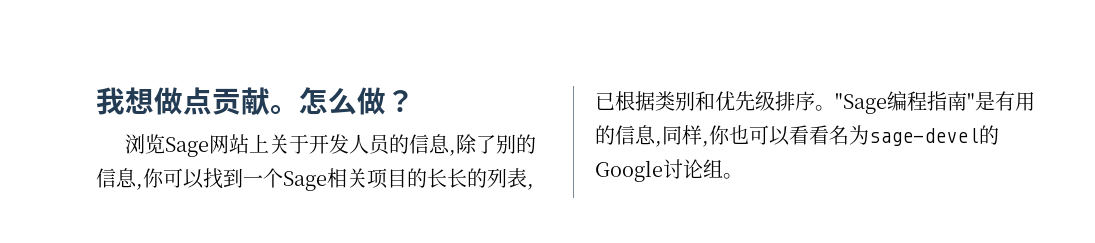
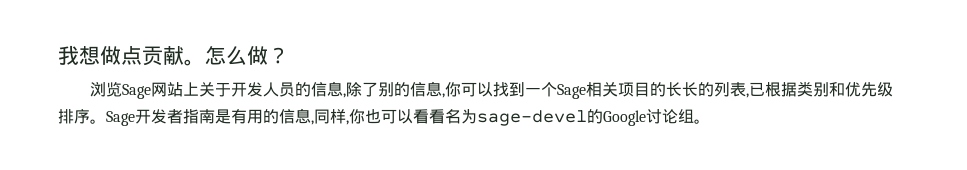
[835,91,975,114] "Sage编程指南" -> [106,109,215,126] Sage开发者指南

